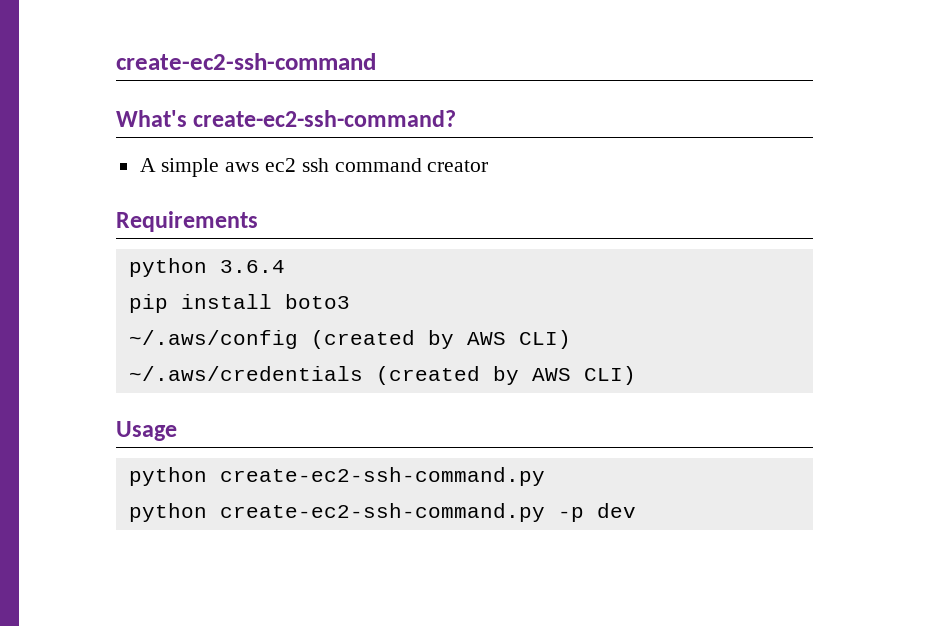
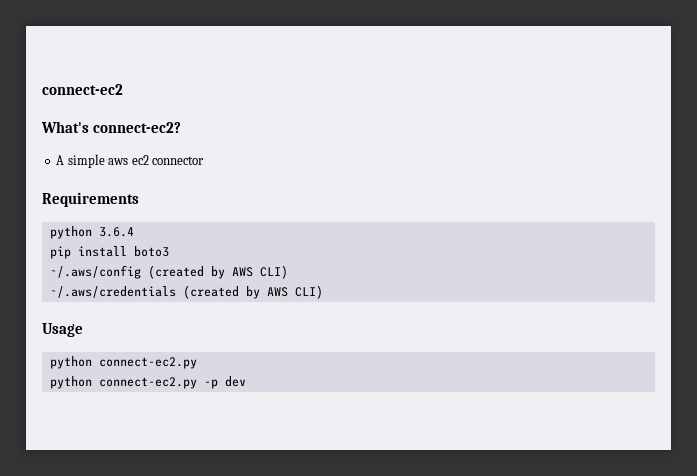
[116,53,376,70] create-ec2-ssh-command -> [42,84,123,95] connect-ec2
[193,110,457,127] create-ec2-ssh-command? -> [92,122,181,133] connect-ec2?
[301,158,489,172] ssh command creator -> [152,156,205,165] connector
[219,467,545,486] [128,503,545,522] create-ec2-ssh-command.py // python create-ec2-ssh-command.py -> [98,357,197,369] [49,376,197,389] connect-ec2.py // python connect-ec2.py

